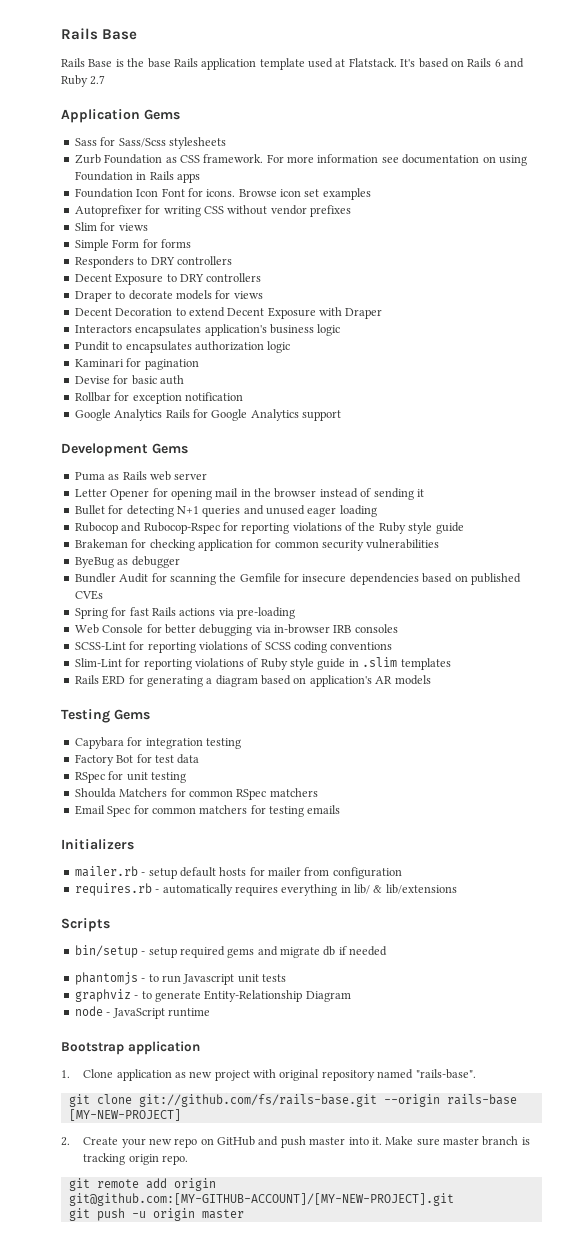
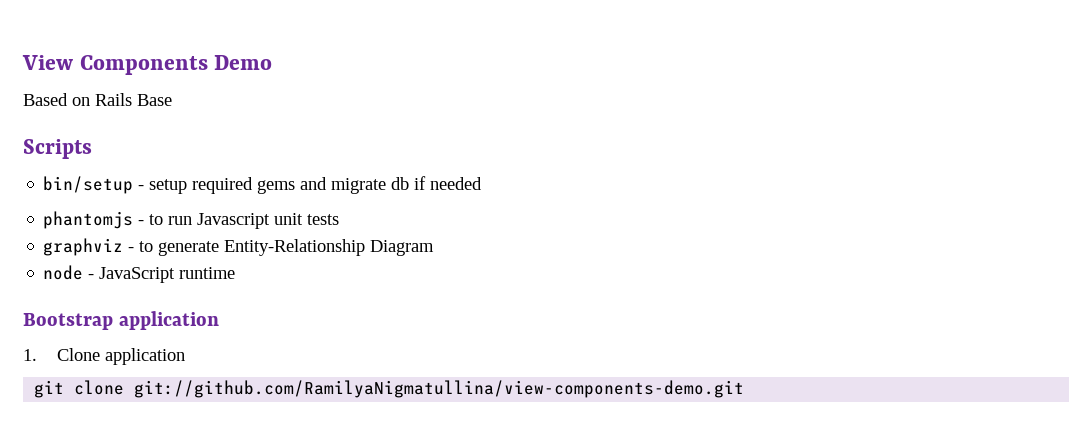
[61,28,138,40] [61,58,524,70] [61,75,106,87] [61,109,180,123] [74,137,226,149] [74,154,527,166] [74,171,200,183] [74,188,371,200] [74,205,351,217] [74,222,148,231] [74,239,191,251] [74,256,232,268] [74,273,262,285] [74,290,263,302] [74,307,383,319] [74,324,341,336] [74,341,291,353] [74,358,199,370] [74,375,184,385] [74,392,243,404] [74,409,341,421] [61,443,188,457] [74,471,208,481] [74,488,424,500] [74,505,377,517] [74,522,464,534] [74,539,440,551] [74,556,180,568] [74,573,521,585] [74,590,103,600] [74,607,295,619] [74,624,398,636] [74,641,393,653] [74,657,451,670] [74,675,431,687] [61,709,150,723] [74,737,241,749] [74,754,200,766] [74,771,186,783] [74,788,318,800] [74,805,341,817] [61,839,134,850] [74,866,402,879] [74,883,457,896] Rails Base // Rails Base is the base Rails application template used at Flatstack. It's based on Rails 6 and Ruby 2.7 // Application Gems // Sass for Sass/Scss stylesheets // Zurb Foundation as CSS framework. For more information see documentation on using Foundation in Rails apps // Foundation Icon Font for icons. Browse icon set examples // Autoprefixer for writing CSS without vendor prefixes // Slim for views // Simple Form for forms // Responders to DRY controllers // Decent Exposure to DRY controllers // Draper to decorate models for views // Decent Decoration to extend Decent Exposure with Draper // Interactors encapsulates application's business logic // Pundit to encapsulates authorization logic // Kaminari for pagination // Devise for basic auth // Rollbar for exception notification // Google Analytics Rails for Google Analytics support // Development Gems // Puma as Rails web server // Letter Opener for opening mail in the browser instead of sending it // Bullet for detecting N+1 queries and unused eager loading // Rubocop and Rubocop-Rspec for reporting violations of the Ruby style guide // Brakeman for checking application for common security vulnerabilities // ByeBug as debugger // Bundler Audit for scanning the Gemfile for insecure dependencies based on published CVEs // Spring for fast Rails actions via pre-loading // Web Console for better debugging via in-browser IRB consoles // SCSS-Lint for reporting violations of SCSS coding conventions // Slim-Lint for reporting violations of Ruby style guide in .slim templates // Rails ERD for generating a diagram based on application's AR models // Testing Gems // Capybara for integration testing // Factory Bot for test data // RSpec for unit testing // Shoulda Matchers for common RSpec matchers // Email Spec for common matchers for testing emails // Initializers // mailer.rb - setup default hosts for mailer from configuration // requires.rb - automatically requires everything in lib/ & lib/extensions -> [22,55,273,75] [23,93,172,106] View Components Demo // Based on Rails Base
[174,1069,476,1081] [68,1094,517,1107] [68,1109,181,1121] [61,1136,530,1148] [83,1153,188,1165] [68,1178,216,1191] [68,1193,454,1206] [68,1208,244,1221] as new project with original repository named "rails-base". // git clone git://github.com/fs/rails-base.git --origin rails-base [MY-NEW-PROJECT] // 2. Create your new repo on GitHub and push master into it. Make sure master branch is tracking origin repo. // git remote add origin git@github.com:[MY-GITHUB-ACCOUNT]/[MY-NEW-PROJECT].git // git push -u origin master -> [34,380,745,398] // git clone git://github.com/RamilyaNigmatullina/view-components-demo.git

